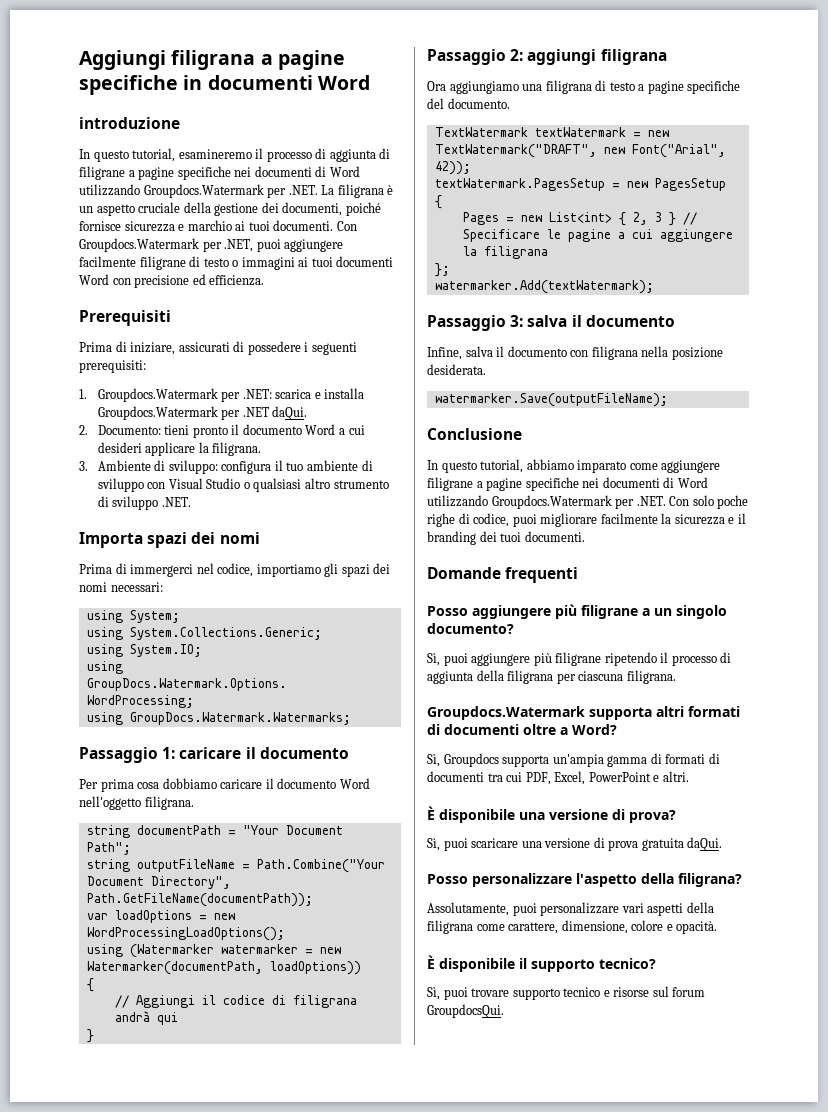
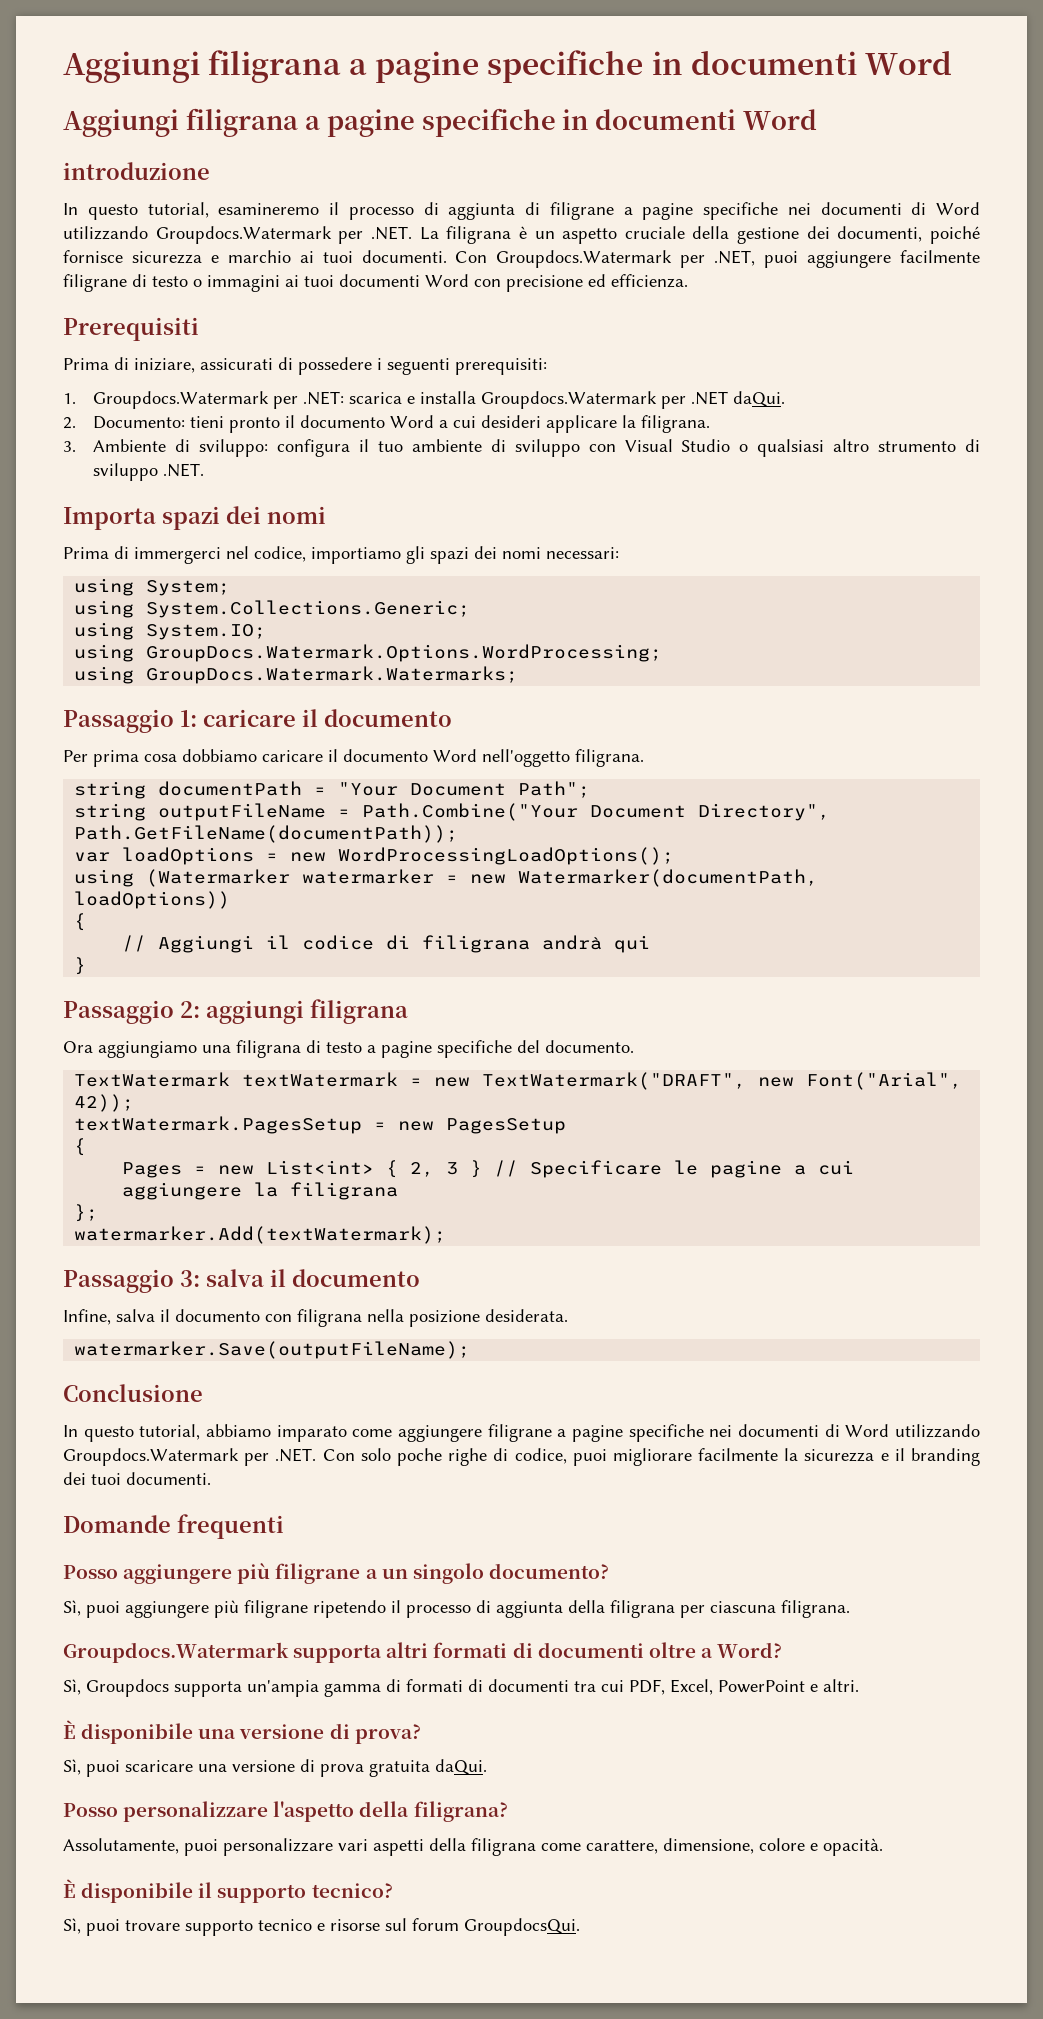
[79,50,345,70] [79,75,370,95] Aggiungi filigrana a pagine specifiche in documenti Word -> [63,50,952,83] [63,108,818,137] Aggiungi filigrana a pagine specifiche in documenti Word // Aggiungi filigrana a pagine specifiche in documenti Word

